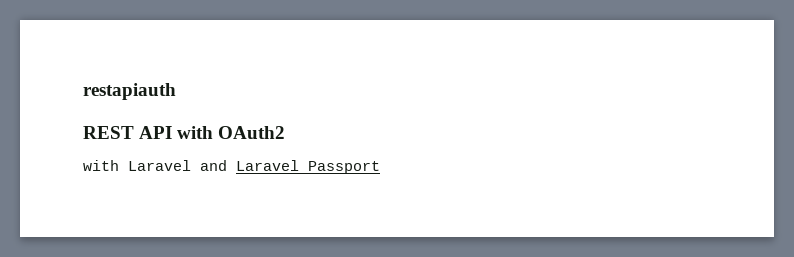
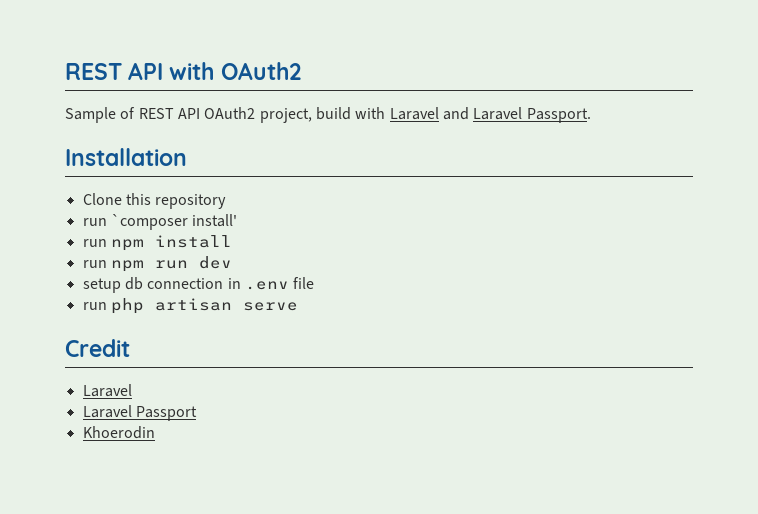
[83,83,176,100] restapiauth // -> (65, 71) none
[83,160,227,171] with Laravel and -> [65,107,591,123] [65,148,187,166] [82,193,227,209] [82,214,238,230] [82,235,232,251] [82,256,232,272] [82,277,315,293] [82,298,298,314] [65,339,130,357] [82,384,132,397] Sample of REST API OAuth2 project, build with Laravel and Laravel Passport. // Installation // Clone this repository // run `composer install' // run npm install // run npm run dev // setup db connection in .env file // run php artisan serve // Credit // Laravel //
(380, 167) none -> [82,426,155,439] // Khoerodin

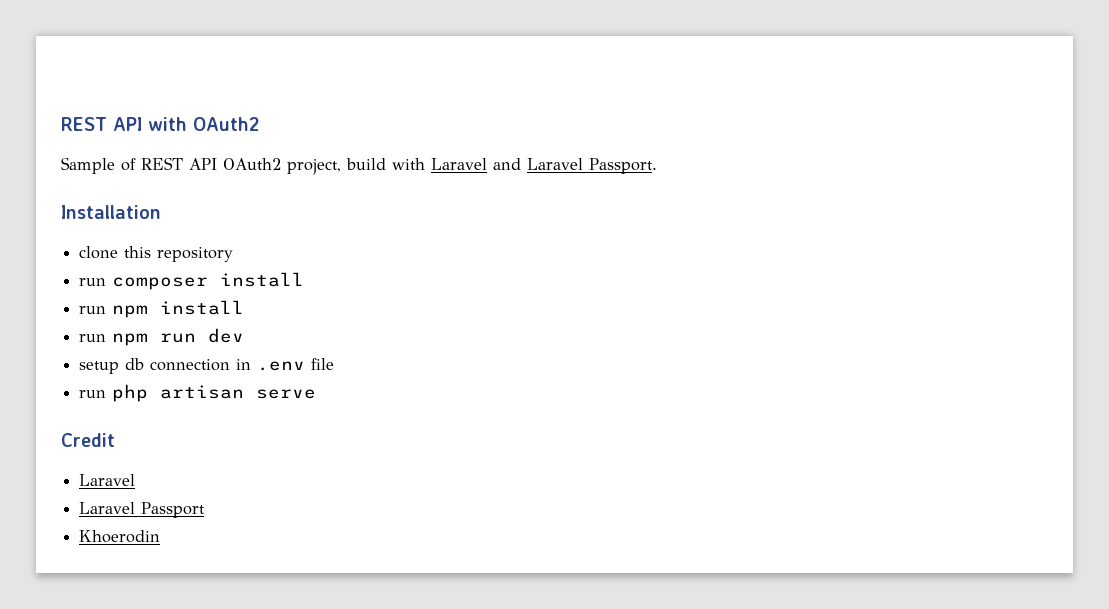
[82,193,122,205] Clone -> [79,246,119,259] clone
[110,214,238,230] `composer install' -> [112,272,305,290] composer install

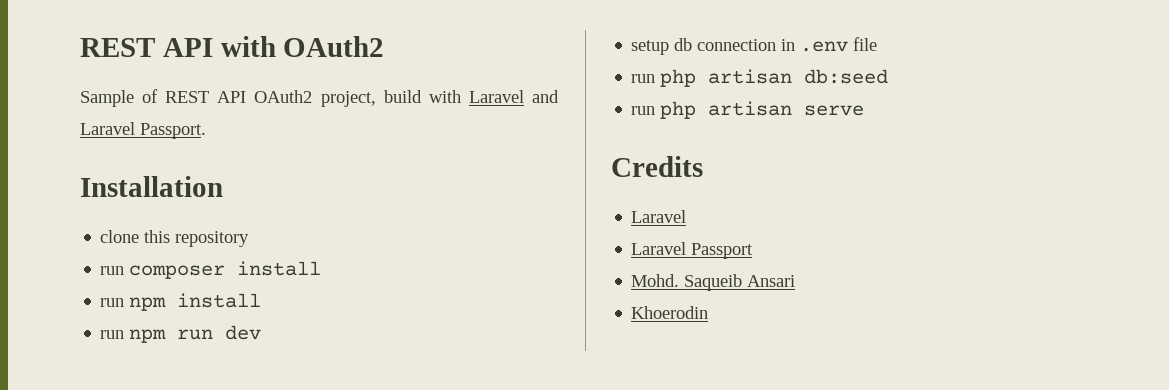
(335, 364) none -> [631,69,889,87] // run php artisan db:seed
[61,433,115,447] Credit -> [611,156,703,177] Credits
(206, 510) none -> [631,274,796,291] // Mohd. Saqueib Ansari

